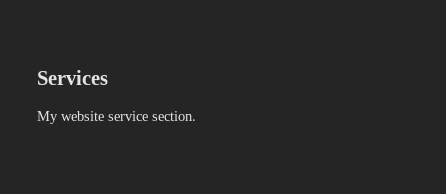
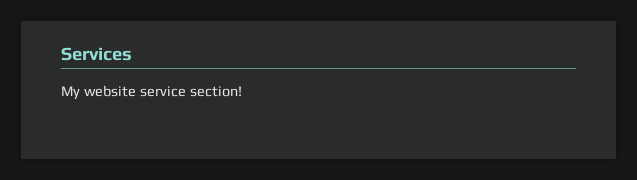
[152,111,196,121] section. -> [189,86,242,97] section!

